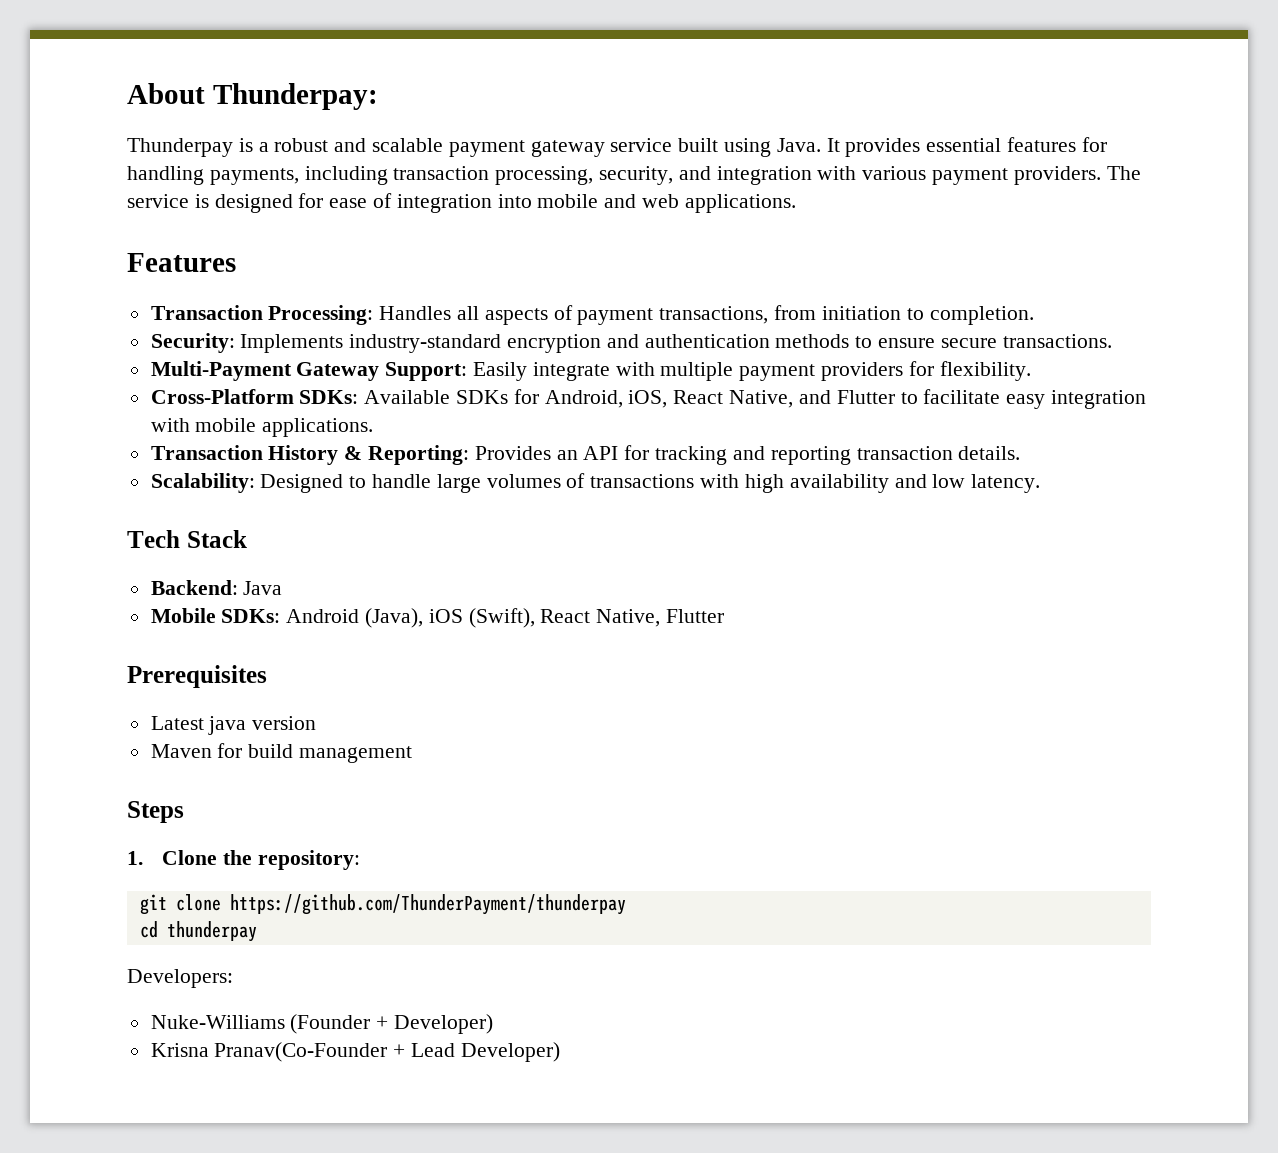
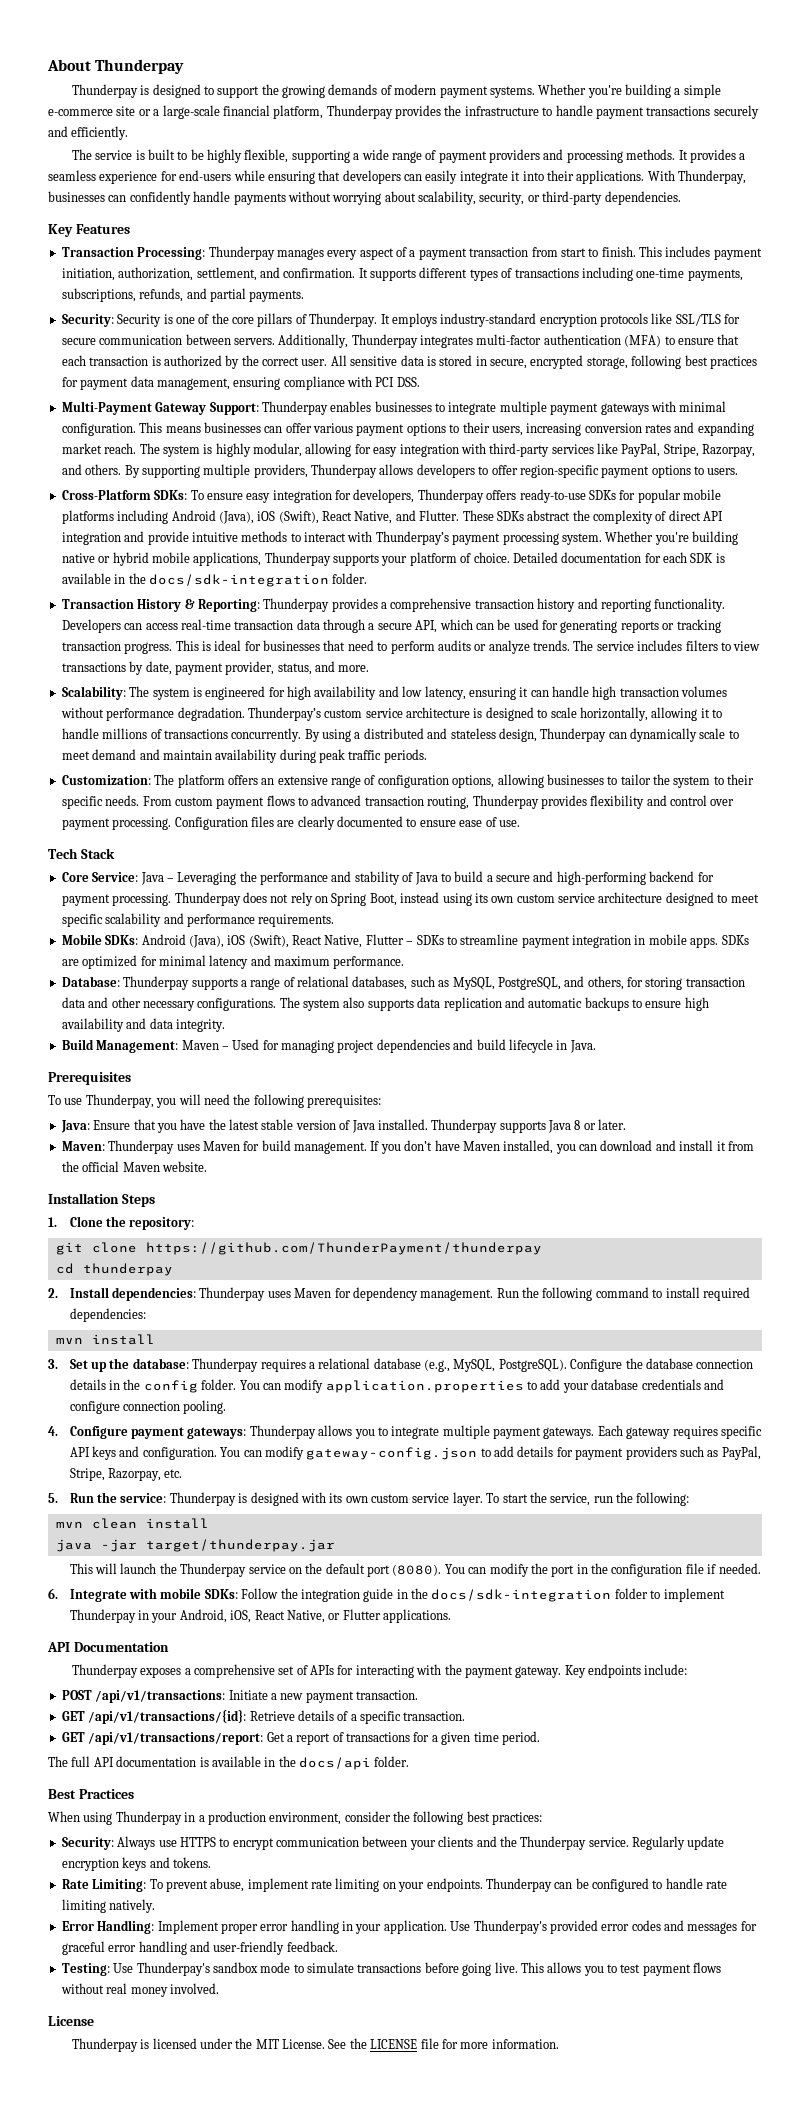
[212,83,378,110] [127,137,1107,157] [127,166,1141,185] [127,193,796,213] [127,253,236,272] [150,305,1034,325] [150,333,1112,353] [150,361,1031,381] [150,389,1146,409] [150,418,374,437] [150,445,1021,465] [150,473,1041,493] Thunderpay: // Thunderpay is a robust and scalable payment gateway service built using Java. It provides essential features for handling payments, including transaction processing, security, and integration with various payment providers. The service is designed for ease of integration into mobile and web applications. // Features // Transaction Processing: Handles all aspects of payment transactions, from initiation to completion. // Security: Implements industry-standard encryption and authentication methods to ensure secure transactions. // Multi-Payment Gateway Support: Easily integrate with multiple payment providers for flexibility. // Cross-Platform SDKs: Available SDKs for Android, iOS, React Native, and Flutter to facilitate easy integration with mobile applications. // Transaction History & Reporting: Provides an API for tracking and reporting transaction details. // Scalability: Designed to handle large volumes of transactions with high availability and low latency. -> [95,59,185,74] [71,84,721,98] [48,105,759,119] [48,126,129,140] [71,149,746,163] [48,170,746,184] [48,191,681,205] [48,224,130,237] [61,246,762,260] [61,267,743,281] [61,288,305,302] [61,313,741,327] [61,334,740,348] [61,355,757,369] [61,376,420,390] [61,401,727,415] [61,422,754,436] [61,443,756,457] [61,464,739,478] [61,489,721,503] [61,510,724,524] [61,531,738,545] [61,552,725,566] [61,573,368,587] [61,598,726,612] [61,619,721,633] [61,640,761,654] [61,661,370,675] [61,686,728,700] [60,707,722,721] [61,728,739,742] [61,749,427,763] [61,774,755,788] [61,795,735,809] [61,816,520,830] Thunderpay // Thunderpay is designed to support the growing demands of modern payment systems. Whether you're building a simple e-commerce site or a large-scale financial platform, Thunderpay provides the infrastructure to handle payment transactions securely and efficiently. // The service is built to be highly flexible, supporting a wide range of payment providers and processing methods. It provides a seamless experience for end-users while ensuring that developers can easily integrate it into their applications. With Thunderpay, businesses can confidently handle payments without worrying about scalability, security, or third-party dependencies. // Key Features // Transaction Processing: Thunderpay manages every aspect of a payment transaction from start to finish. This includes payment initiation, authorization, settlement, and confirmation. It supports different types of transactions including one-time payments, subscriptions, refunds, and partial payments. // Security: Security is one of the core pillars of Thunderpay. It employs industry-standard encryption protocols like SSL/TLS for secure communication between servers. Additionally, Thunderpay integrates multi-factor authentication (MFA) to ensure that each transaction is authorized by the correct user. All sensitive data is stored in secure, encrypted storage, following best practices for payment data management, ensuring compliance with PCI DSS. // Multi-Payment Gateway Support: Thunderpay enables businesses to integrate multiple payment gateways with minimal configuration. This means businesses can offer various payment options to their users, increasing conversion rates and expanding market reach. The system is highly modular, allowing for easy integration with third-party services like PayPal, Stripe, Razorpay, and others. By supporting multiple providers, Thunderpay allows developers to offer region-specific payment options to users. // Cross-Platform SDKs: To ensure easy integration for developers, Thunderpay offers ready-to-use SDKs for popular mobile platforms including Android (Java), iOS (Swift), React Native, and Flutter. These SDKs abstract the complexity of direct API integration and provide intuitive methods to interact with Thunderpay’s payment processing system. Whether you're building native or hybrid mobile applications, Thunderpay supports your platform of choice. Detailed documentation for each SDK is available in the docs/sdk-integration folder. // Transaction History & Reporting: Thunderpay provides a comprehensive transaction history and reporting functionality. Developers can access real-time transaction data through a secure API, which can be used for generating reports or tracking transaction progress. This is ideal for businesses that need to perform audits or analyze trends. The service includes filters to view transactions by date, payment provider, status, and more. // Scalability: The system is engineered for high availability and low latency, ensuring it can handle high transaction volumes without performance degradation. Thunderpay’s custom service architecture is designed to scale horizontally, allowing it to handle millions of transactions concurrently. By using a distributed and stateless design, Thunderpay can dynamically scale to meet demand and maintain availability during peak traffic periods. // Customization: The platform offers an extensive range of configuration options, allowing businesses to tailor the system to their specific needs. From custom payment flows to advanced transaction routing, Thunderpay provides flexibility and control over payment processing. Configuration files are clearly documented to ensure ease of use.
[150,580,283,595] Backend: Java -> [61,871,714,885] [61,892,759,906] [61,913,335,927] Core Service: Java – Leveraging the performance and stability of Java to build a secure and high-performing backend for payment processing. Thunderpay does not rely on Spring Boot, instead using its own custom service architecture designed to meet specific scalability and performance requirements.
[127,665,267,688] [150,716,317,735] [150,743,413,763] // Prerequisites // Latest java version // Maven for build management // -> [406,934,749,948] [61,955,405,969] [61,976,745,990] [61,997,709,1011] [61,1018,225,1032] [61,1039,596,1053] [48,1072,131,1085] [48,1094,381,1108] [60,1119,627,1133] [61,1140,754,1154] [61,1161,207,1172] [48,1193,119,1204] – SDKs to streamline payment integration in mobile apps. SDKs are optimized for minimal latency and maximum performance. // Database: Thunderpay supports a range of relational databases, such as MySQL, PostgreSQL, and others, for storing transaction data and other necessary configurations. The system also supports data replication and automatic backups to ensure high availability and data integrity. // Build Management: Maven – Used for managing project dependencies and build lifecycle in Java. // Prerequisites // To use Thunderpay, you will need the following prerequisites: // Java: Ensure that you have the latest stable version of Java installed. Thunderpay supports Java 8 or later. // Maven: Thunderpay uses Maven for build management. If you don’t have Maven installed, you can download and install it from the official Maven website. // Installation
[127,969,233,988] [150,1014,494,1034] [150,1042,560,1062] Developers: // Nuke-Williams (Founder + Developer) // Krisna Pranav(Co-Founder + Lead Developer) -> [48,1287,750,1301] [69,1308,146,1322] [55,1334,155,1345] [48,1358,754,1372] [69,1379,724,1393] [69,1400,227,1414] [48,1425,762,1439] [69,1446,761,1460] [69,1468,183,1481] [48,1492,690,1506] [55,1518,209,1529] [55,1539,335,1552] [69,1563,761,1577] [48,1588,725,1602] [69,1609,452,1623] [47,1642,169,1652] [71,1664,688,1678] [61,1690,418,1703] [61,1709,466,1724] [61,1731,540,1745] [48,1756,410,1770] [48,1789,134,1799] [48,1811,543,1825] [61,1836,725,1850] [61,1857,211,1871] [61,1878,728,1892] [61,1899,156,1913] [61,1920,757,1934] [61,1941,338,1955] [61,1962,722,1976] [60,1983,219,1997] [48,2016,94,2026] [71,2038,559,2052] 2. Install dependencies: Thunderpay uses Maven for dependency management. Run the following command to install required dependencies: // mvn install // 3. Set up the database: Thunderpay requires a relational database (e.g., MySQL, PostgreSQL). Configure the database connection details in the config folder. You can modify application.properties to add your database credentials and configure connection pooling. // 4. Configure payment gateways: Thunderpay allows you to integrate multiple payment gateways. Each gateway requires specific API keys and configuration. You can modify gateway-config.json to add details for payment providers such as PayPal, Stripe, Razorpay, etc. // 5. Run the service: Thunderpay is designed with its own custom service layer. To start the service, run the following: // mvn clean install // java -jar target/thunderpay.jar // This will launch the Thunderpay service on the default port (8080). You can modify the port in the configuration file if needed. // 6. Integrate with mobile SDKs: Follow the integration guide in the docs/sdk-integration folder to implement Thunderpay in your Android, iOS, React Native, or Flutter applications. // API Documentation // Thunderpay exposes a comprehensive set of APIs for interacting with the payment gateway. Key endpoints include: // POST /api/v1/transactions: Initiate a new payment transaction. // GET /api/v1/transactions/{id}: Retrieve details of a specific transaction. // GET /api/v1/transactions/report: Get a report of transactions for a given time period. // The full API documentation is available in the docs/api folder. // Best Practices // When using Thunderpay in a production environment, consider the following best practices: // Security: Always use HTTPS to encrypt communication between your clients and the Thunderpay service. Regularly update encryption keys and tokens. // Rate Limiting: To prevent abuse, implement rate limiting on your endpoints. Thunderpay can be configured to handle rate limiting natively. // Error Handling: Implement proper error handling in your application. Use Thunderpay's provided error codes and messages for graceful error handling and user-friendly feedback. // Testing: Use Thunderpay's sandbox mode to simulate transactions before going live. This allows you to test payment flows without real money involved. // License // Thunderpay is licensed under the MIT License. See the LICENSE file for more information.

